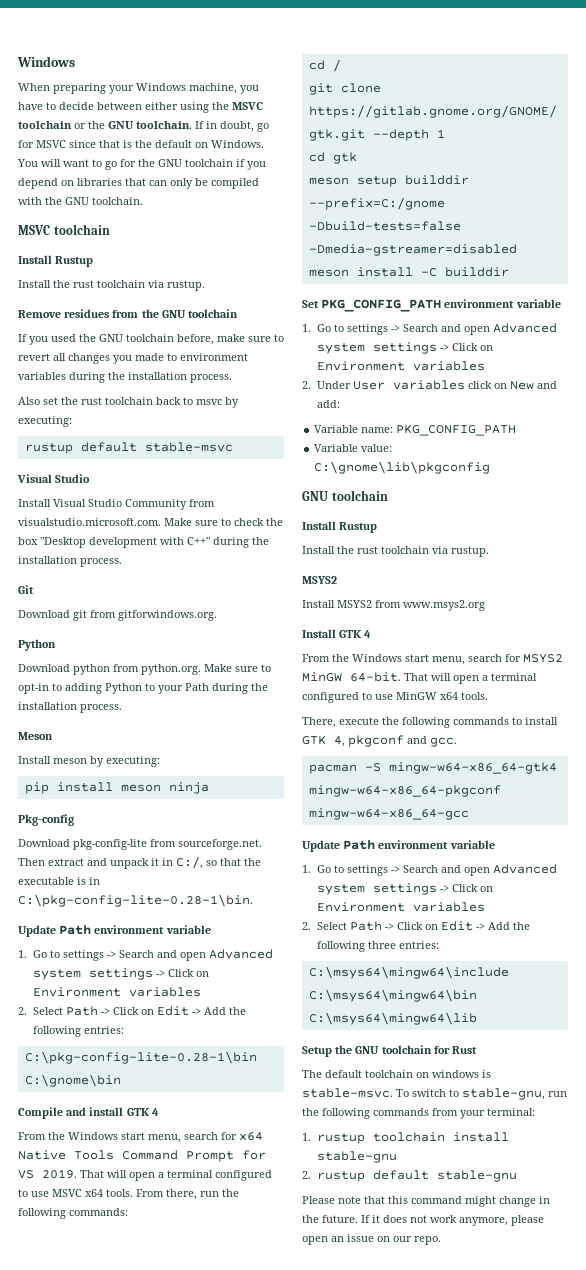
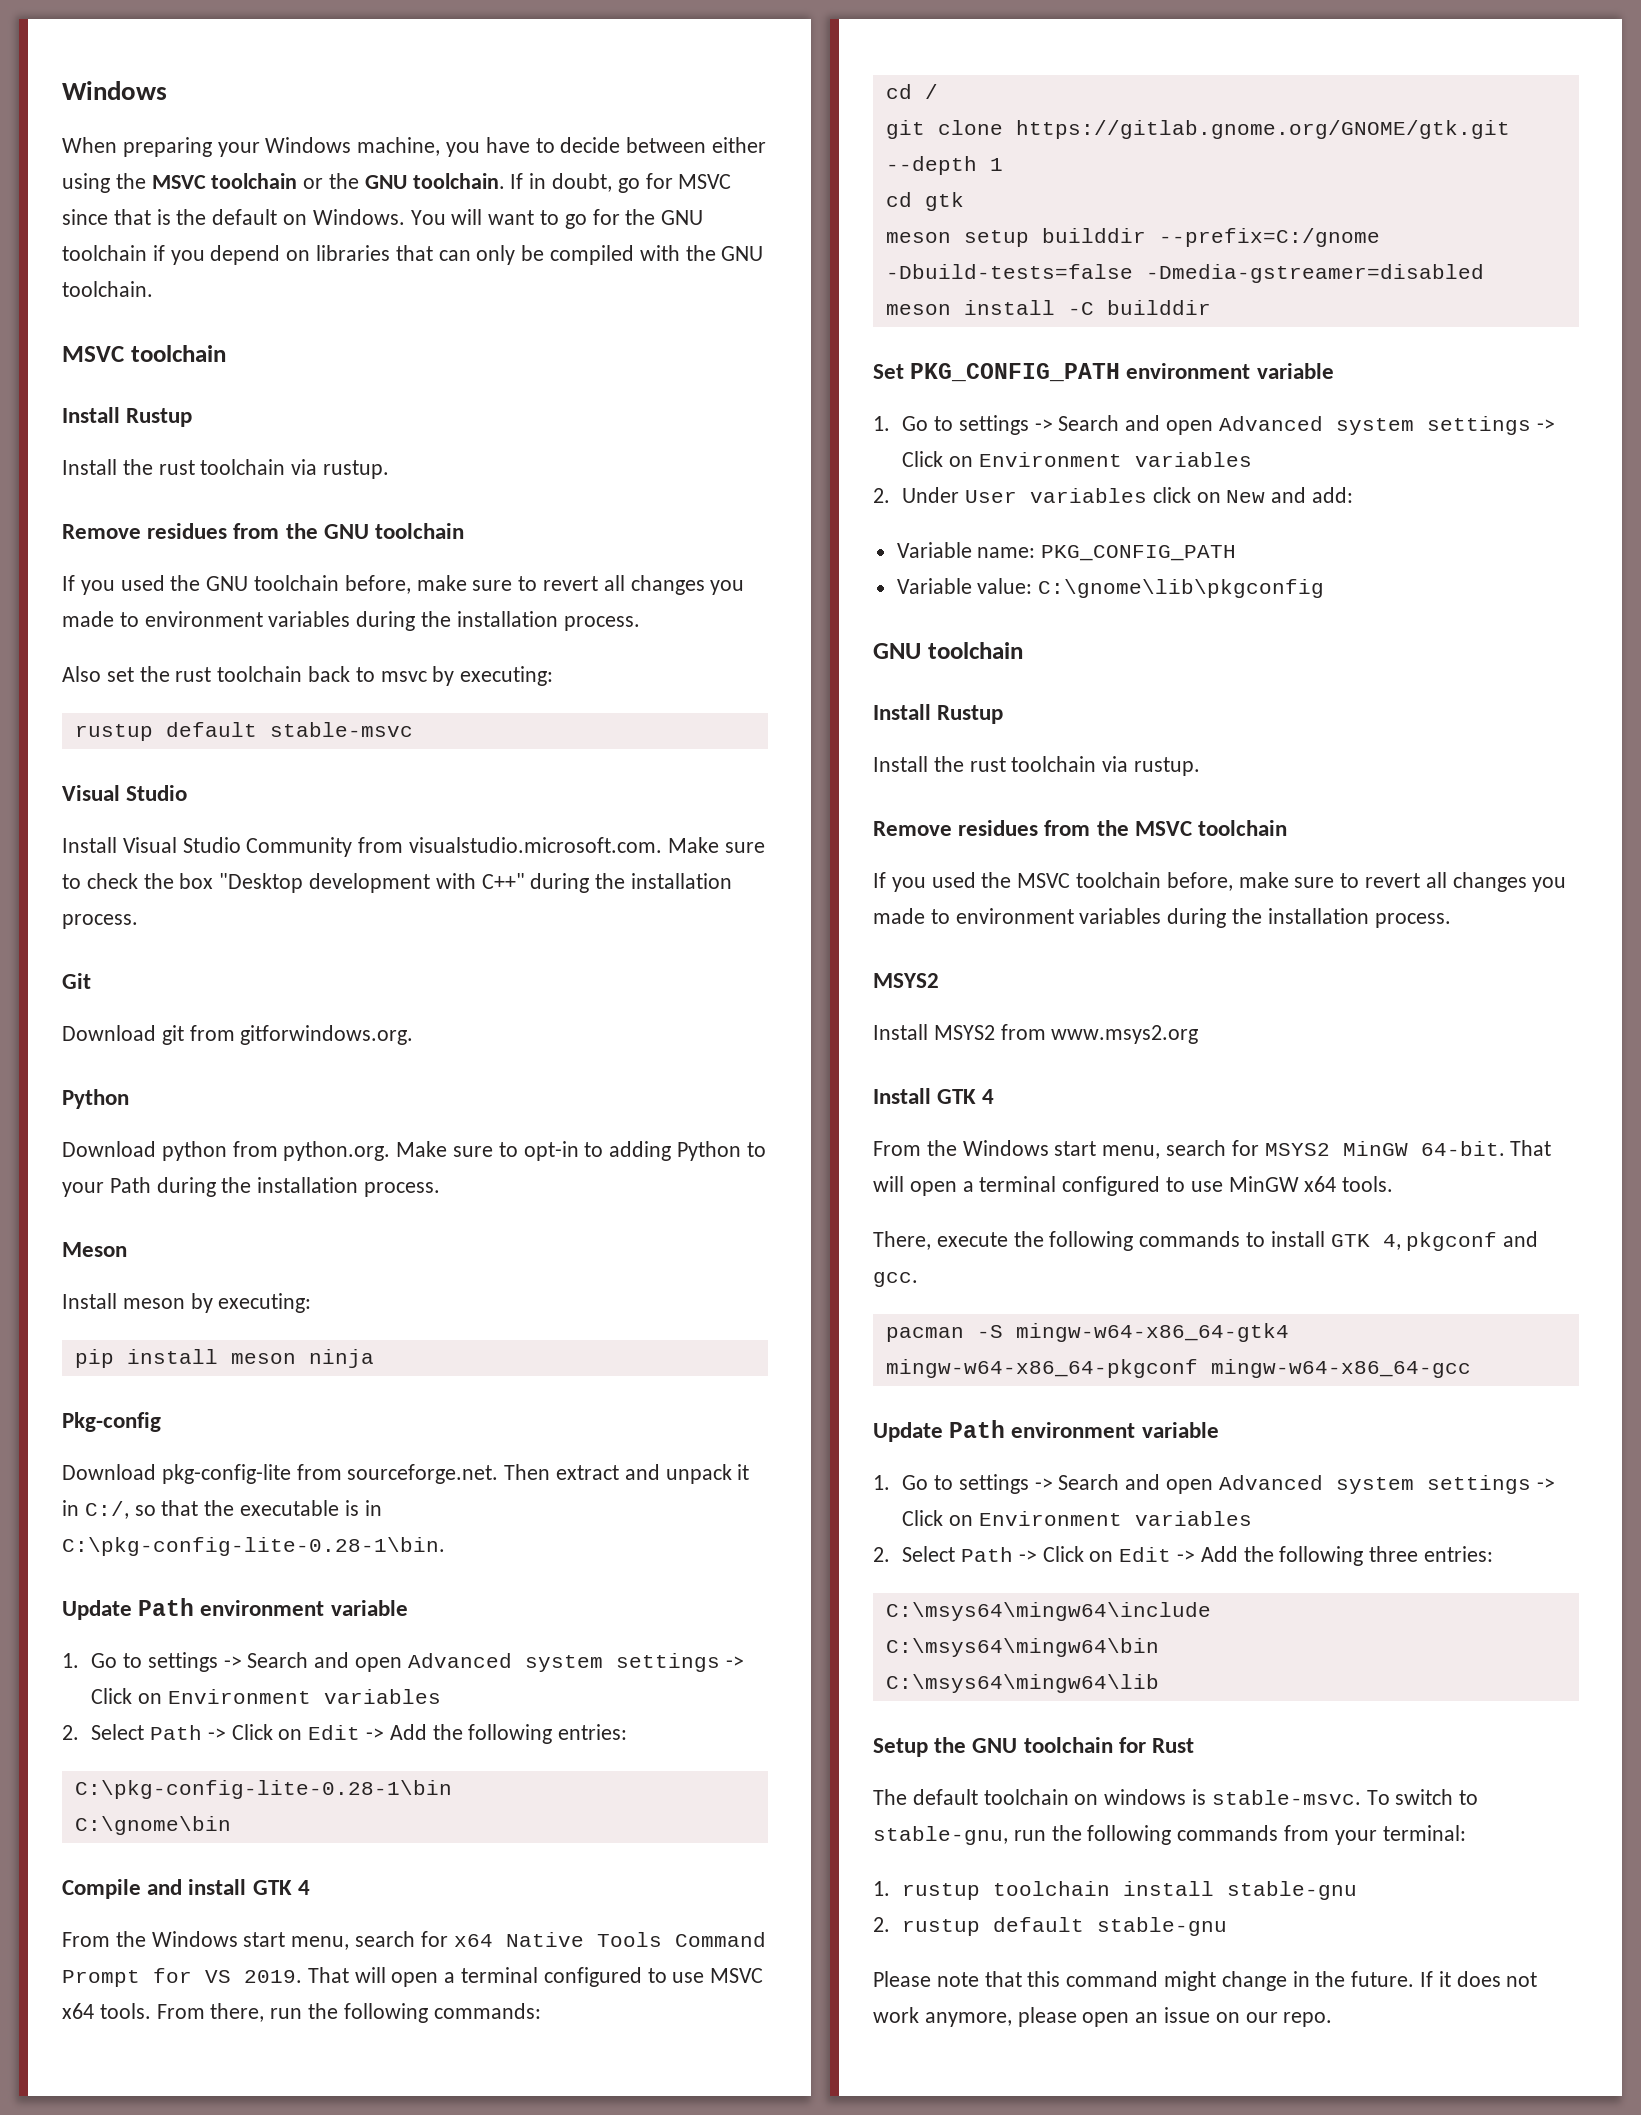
(489, 551) none -> [873,820,1288,836] [873,872,1567,892] [873,908,1451,928] // Remove residues from the MSVC toolchain // If you used the MSVC toolchain before, make sure to revert all changes you made to environment variables during the installation process.

